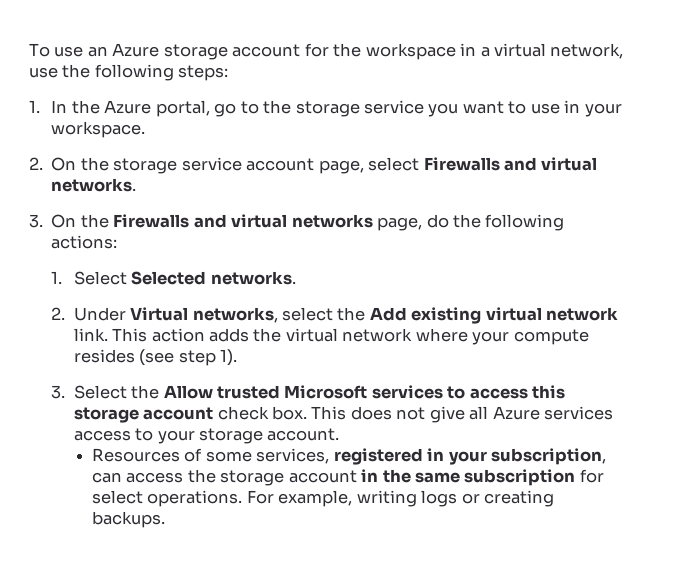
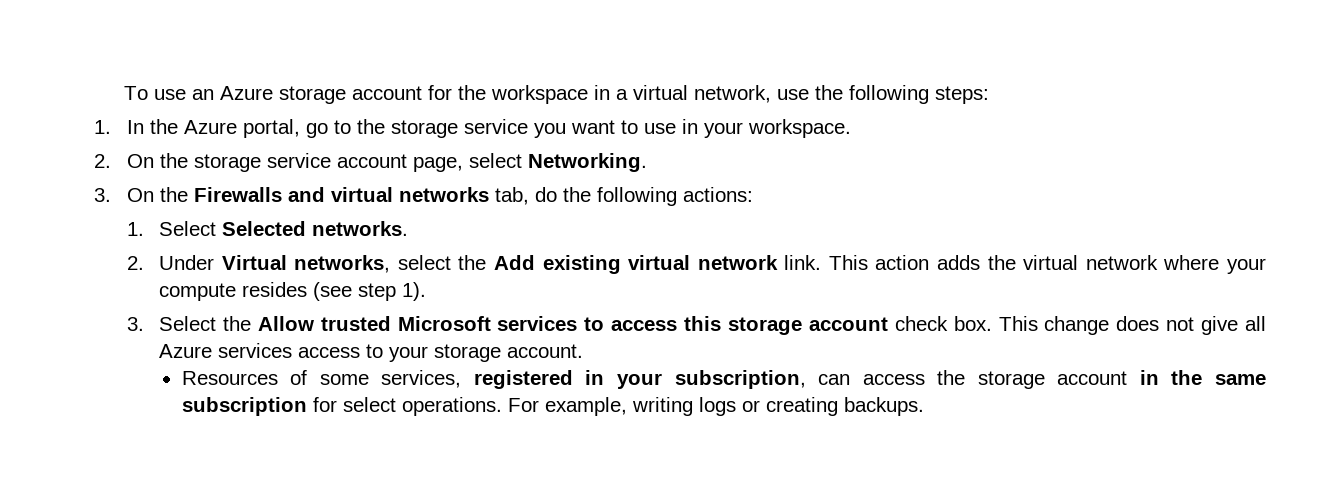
[423,157,598,171] [51,178,137,192] Firewalls and virtual networks. -> [527,153,647,172] Networking.
[377,217,423,231] page, -> [494,187,529,205] tab,
(347, 413) none -> [1044,316,1110,335] change

